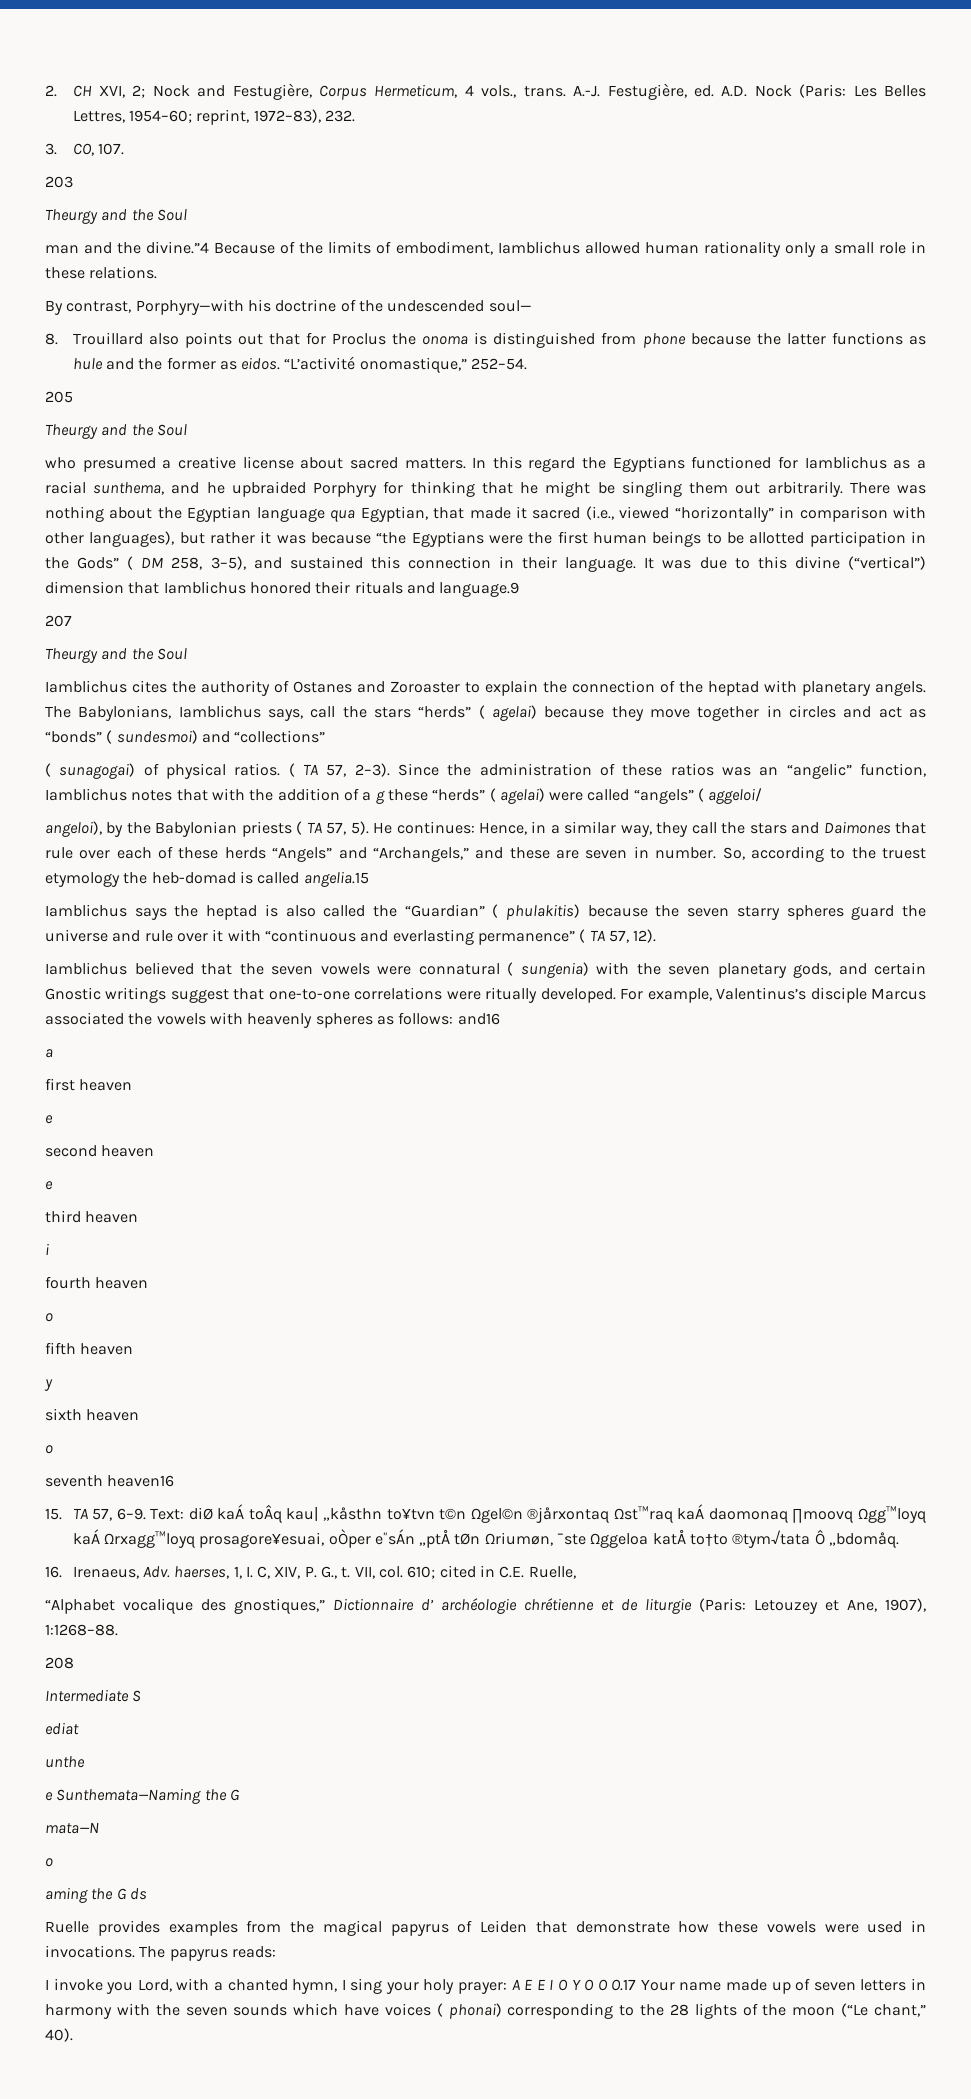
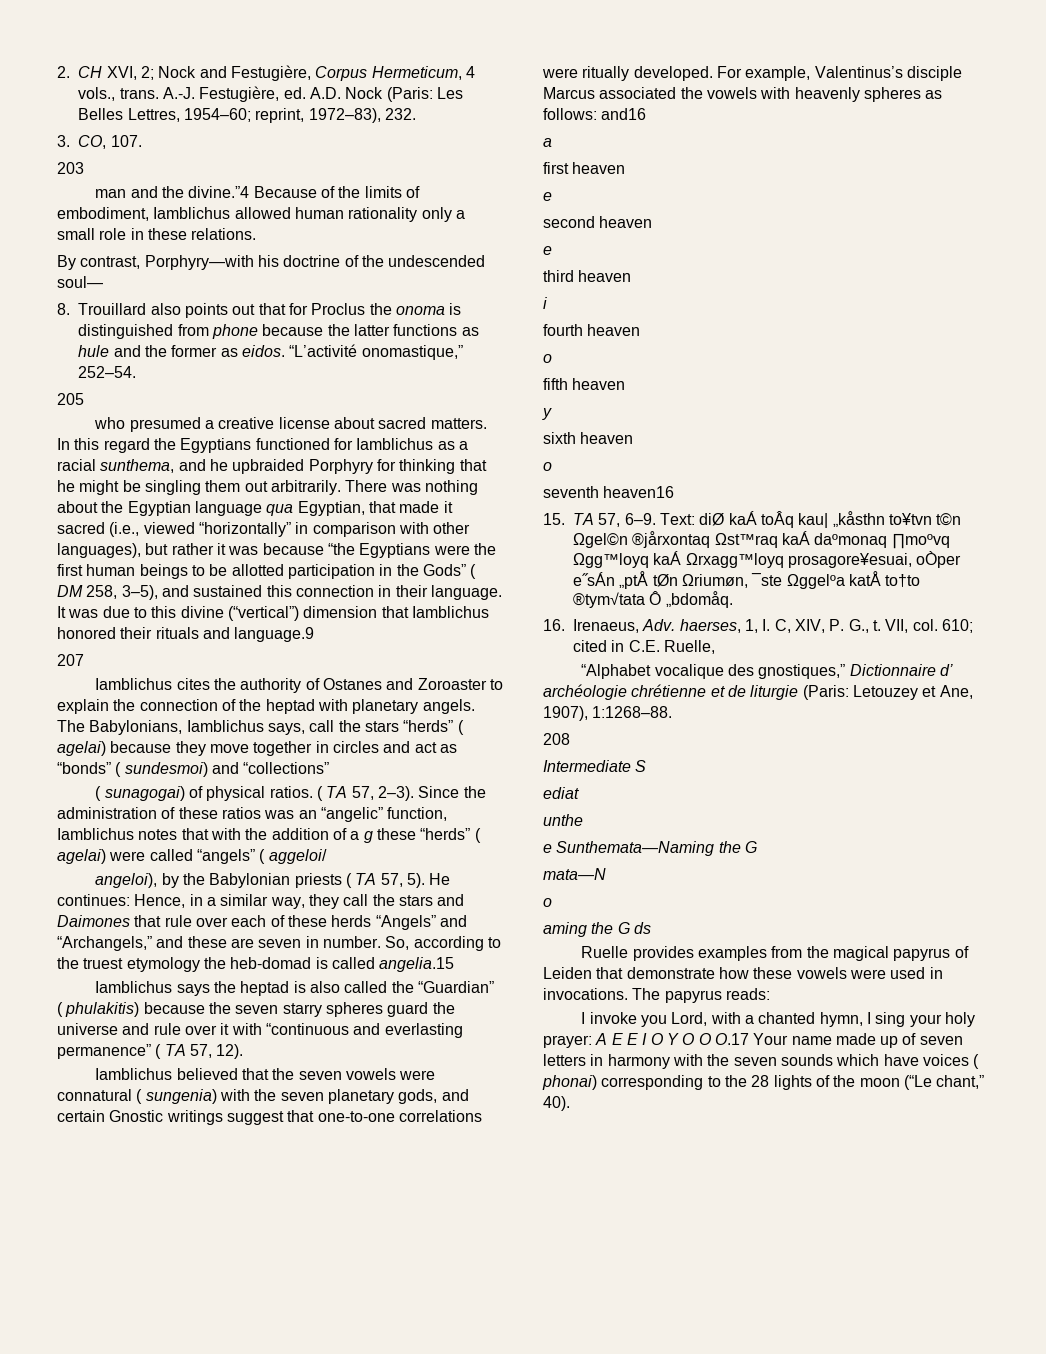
[45,209,187,224] // Theurgy and the Soul -> (84, 168) none
[45,424,187,439] // Theurgy and the Soul -> (84, 399) none
[45,648,187,663] // Theurgy and the Soul -> (84, 660) none

